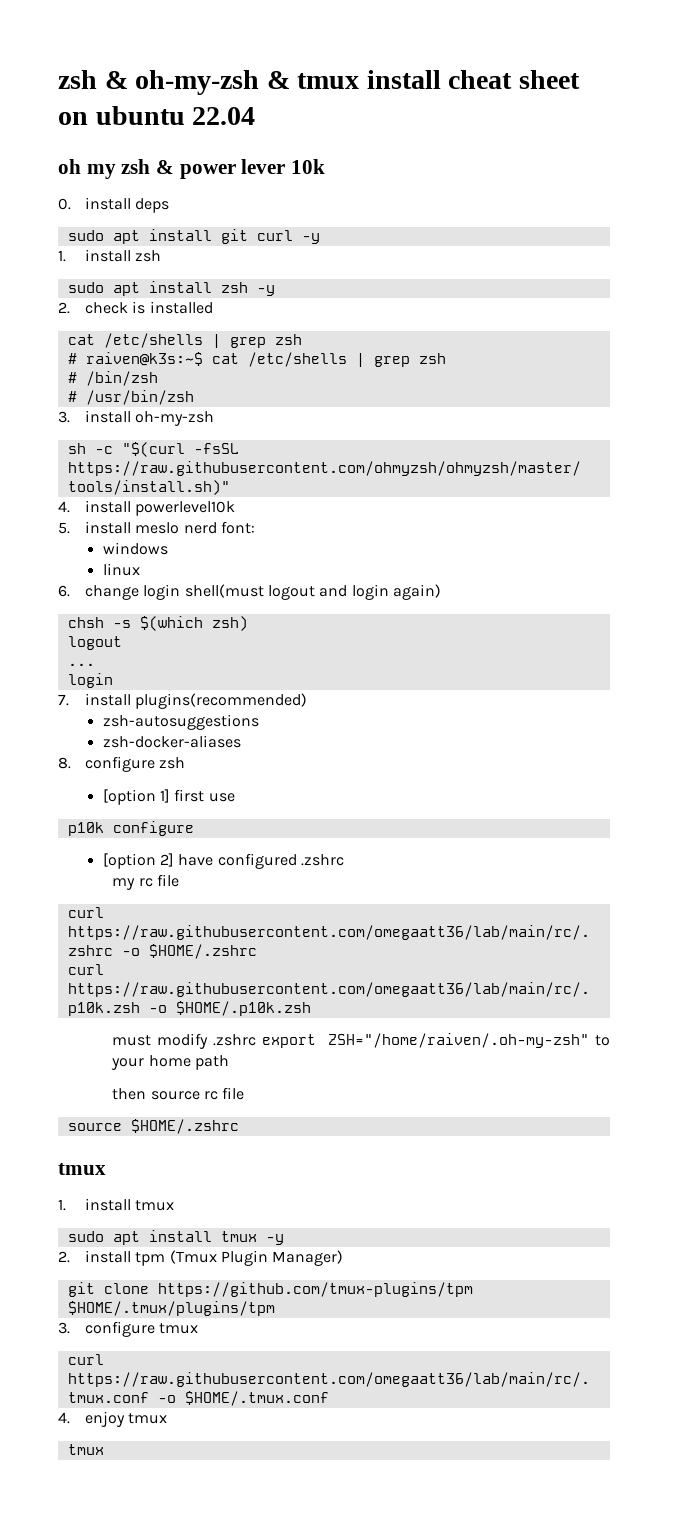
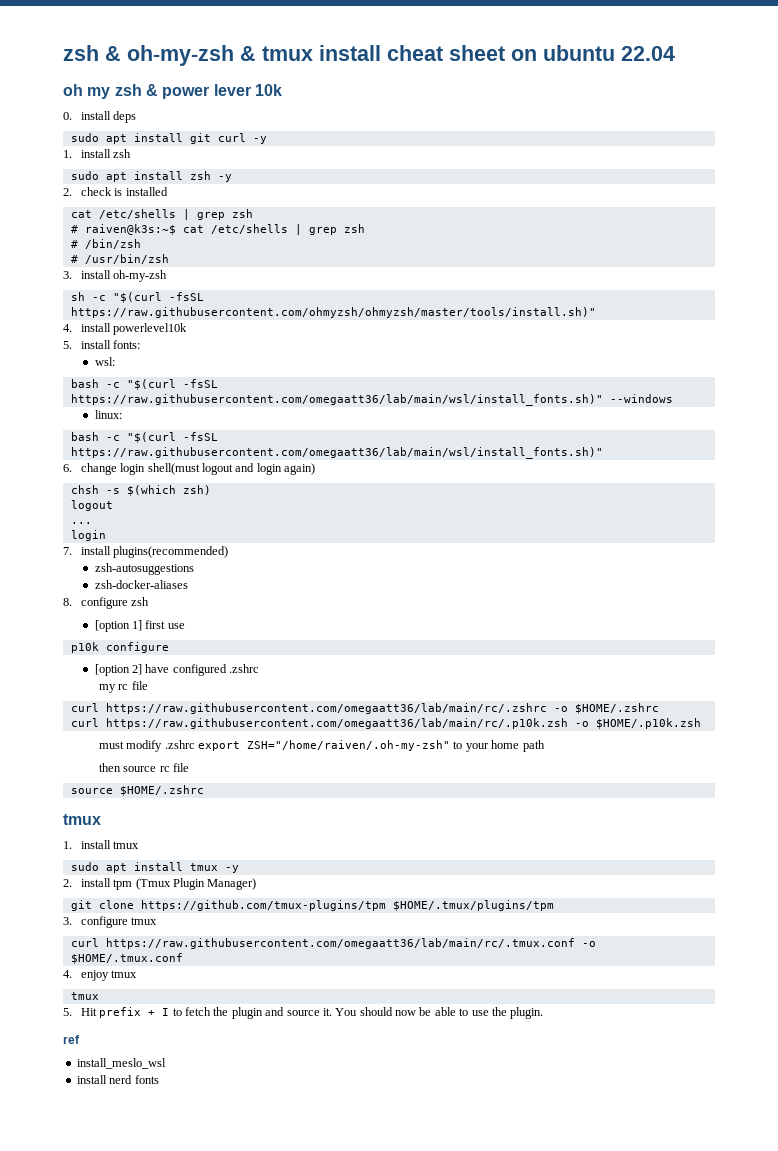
[135,521,256,534] [102,542,168,555] [102,563,140,576] meslo nerd font: // windows // linux -> [113,340,141,349] [94,357,115,366] [70,379,218,390] [70,394,673,406] [94,410,122,419] [70,432,218,443] [70,447,603,459] fonts: // wsl: // bash -c "$(curl -fsSL https://raw.githubusercontent.com/omegaatt36/lab/main/wsl/install_fonts.sh)" --windows // linux: // bash -c "$(curl -fsSL https://raw.githubusercontent.com/omegaatt36/lab/main/wsl/install_fonts.sh)"
(104, 1449) none -> [63,1007,544,1019] [63,1035,80,1044] [76,1058,166,1069] [76,1075,159,1084] // 5. Hit prefix + I to fetch the plugin and source it. You should now be able to use the plugin. // ref // install_meslo_wsl // install nerd fonts

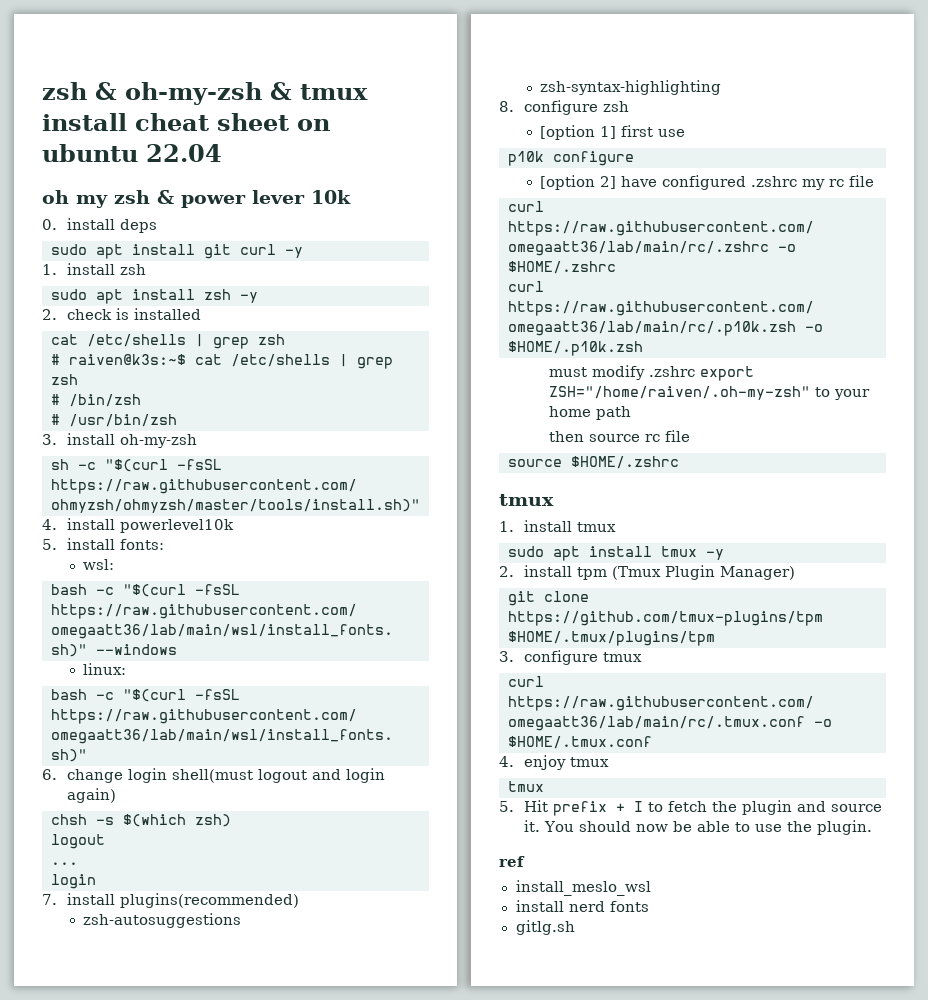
[94,580,188,589] zsh-docker-aliases -> [540,80,722,95] zsh-syntax-highlighting
(260, 668) // -> (798, 181) none
(159, 1079) none -> [515,920,575,935] // gitlg.sh

